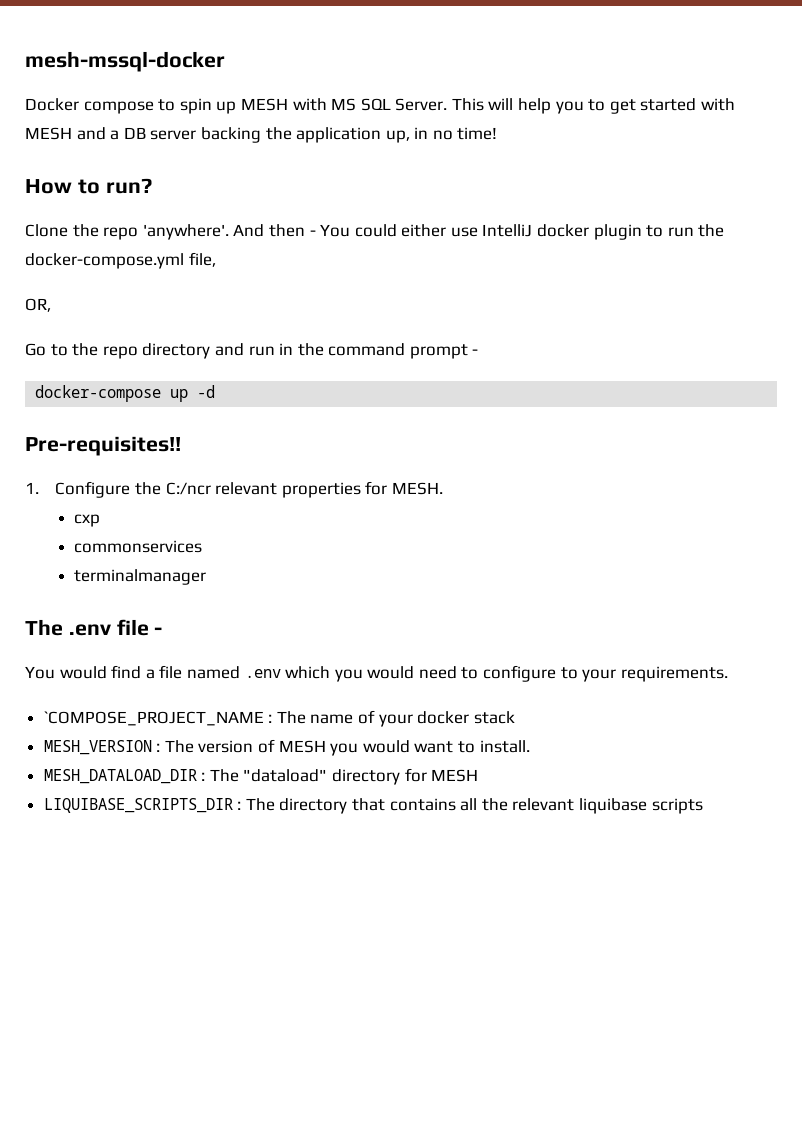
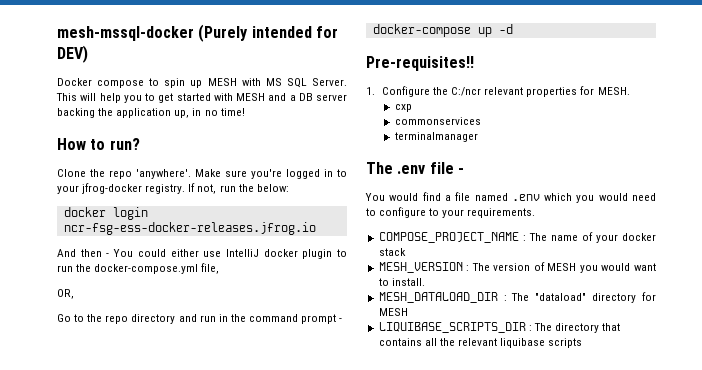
(225, 61) none -> [198,24,338,42] [57,45,88,63] (Purely intended for DEV)
(229, 232) none -> [195,169,347,179] [57,183,289,194] [63,207,148,220] [63,222,316,235] Make sure you're logged in to your jfrog-docker registry. If not, run the below: // docker login ncr-fsg-ess-docker-releases.jfrog.io //
[43,711,264,726] `COMPOSE_PROJECT_NAME -> [378,232,519,243] COMPOSE_PROJECT_NAME

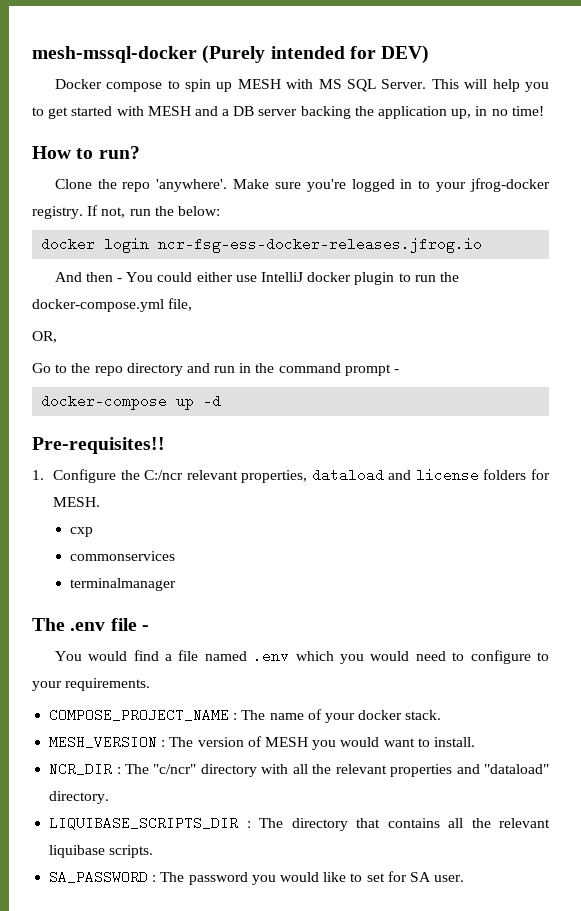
[526,87,578,97] properties -> [241,468,527,483] properties, dataload and license folders
[378,248,406,256] stack -> [405,710,442,720] stack.
[378,292,656,303] [378,308,408,316] MESH_DATALOAD_DIR : The "dataload" directory for MESH -> [49,762,549,777] [49,791,110,804] NCR_DIR : The "c/ncr" directory with all the relevant properties and "dataload" directory.
[548,338,583,348] scripts -> [109,845,154,858] [49,870,465,885] scripts. // SA_PASSWORD : The password you would like to set for SA user.

